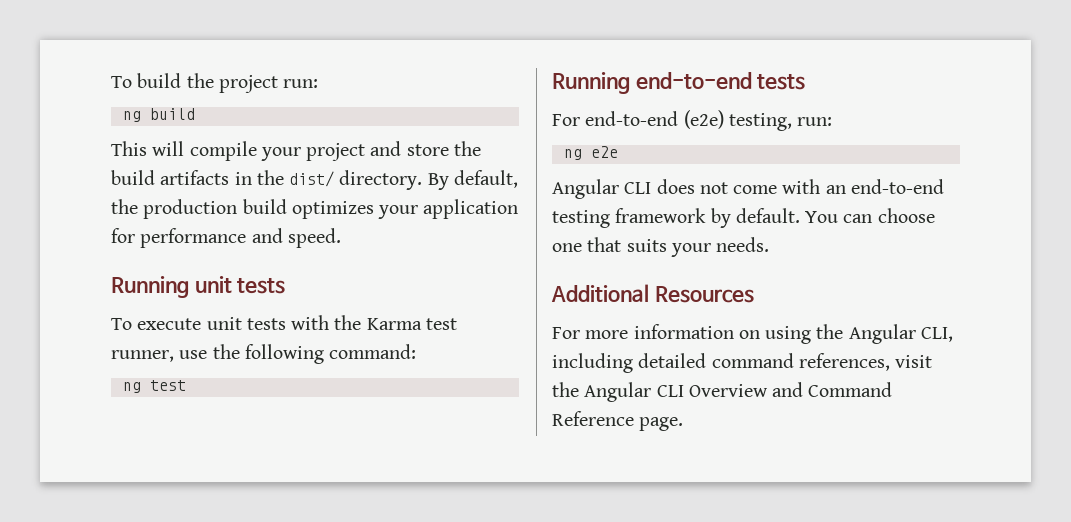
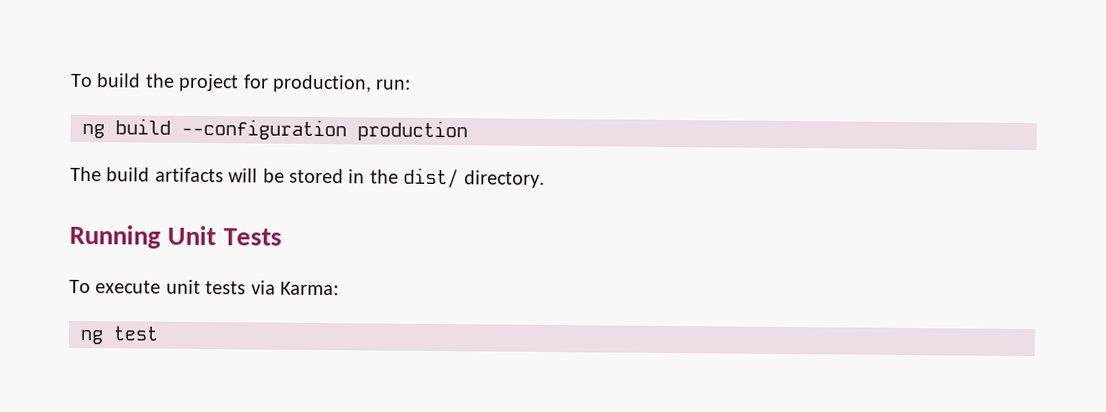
(278, 84) none -> [242,74,372,93] for production,
[111,141,481,161] [111,170,518,190] [111,199,519,219] [111,228,341,248] [111,276,286,298] // This will compile your project and store the build artifacts in the dist/ directory. By default, the production build optimizes your application for performance and speed. // Running unit tests -> [181,118,468,142] [70,166,545,189] [69,224,282,249] --configuration production // The build artifacts will be stored in the dist/ directory. // Running Unit Tests
[291,315,457,330] [111,344,417,364] [122,380,186,393] [552,72,806,94] [552,110,833,131] [563,146,618,160] [552,179,944,199] [552,208,935,228] [552,237,770,257] [551,284,754,303] [552,324,953,344] [552,353,933,373] [552,382,893,402] [552,411,684,431] with the Karma test runner, use the following command: // ng test // Running end-to-end tests // For end-to-end (e2e) testing, run: // ng e2e // Angular CLI does not come with an end-to-end testing framework by default. You can choose one that suits your needs. // Additional Resources // For more information on using the Angular CLI, including detailed command references, visit the Angular CLI Overview and Command Reference page. -> [250,280,339,296] [80,326,158,345] via Karma: // ng test

